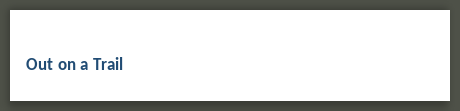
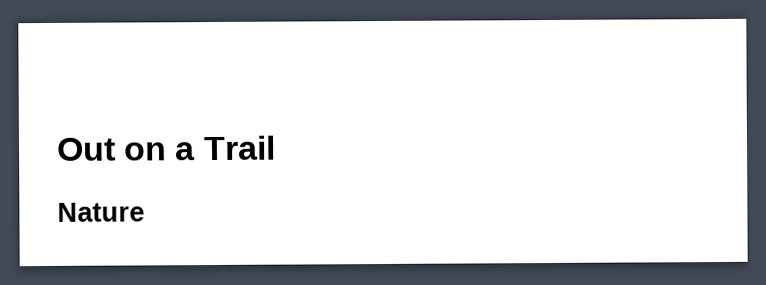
(123, 63) none -> [57,202,145,222] // Nature

